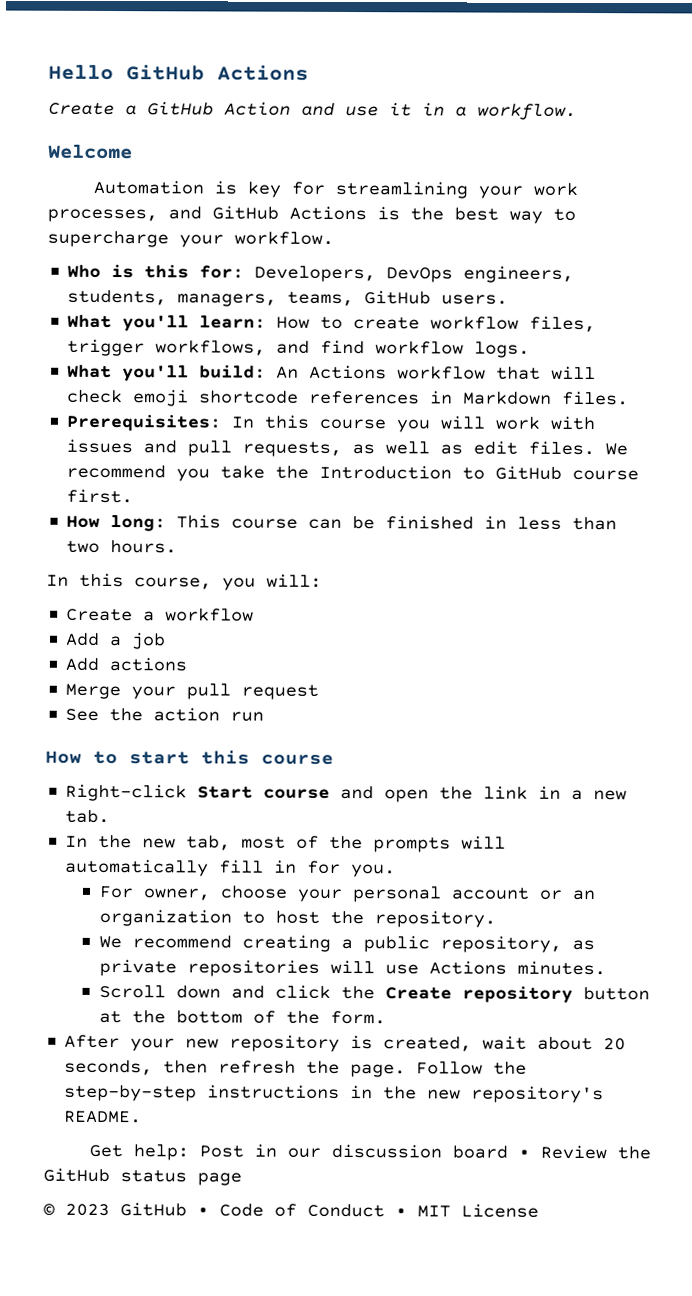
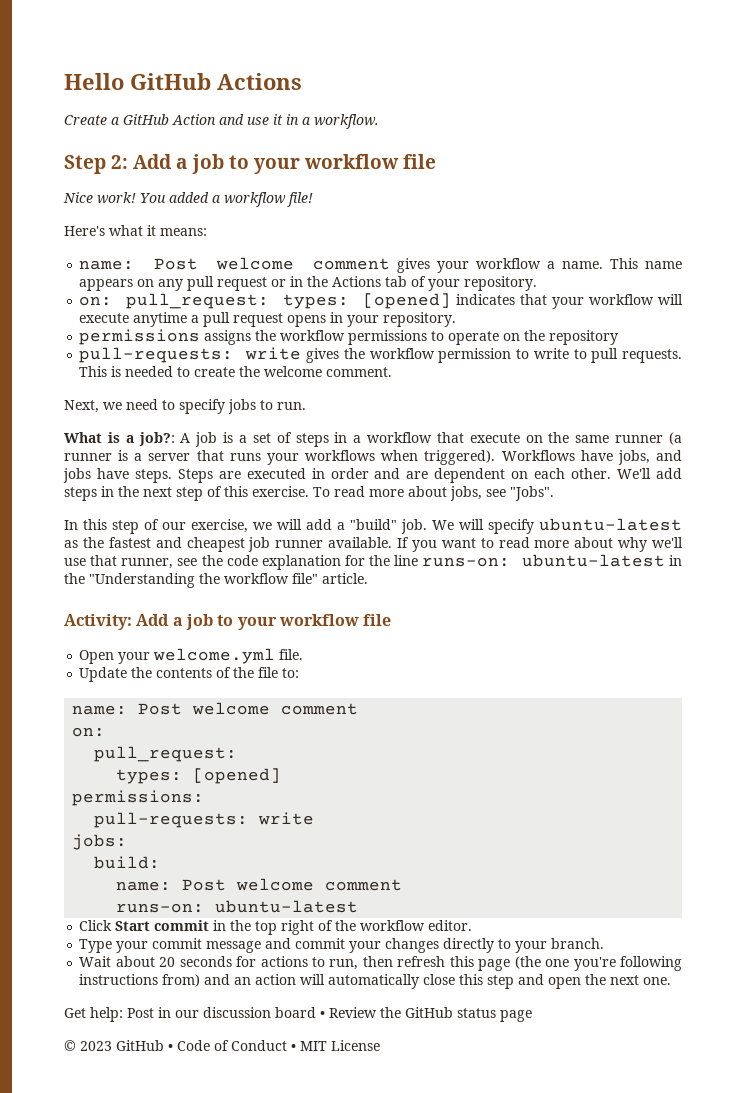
[48,143,133,160] [93,179,579,199] [47,205,576,224] [47,230,334,248] [67,264,575,283] [67,289,509,307] [67,314,597,333] [67,338,531,358] [67,364,597,382] [67,389,630,407] [66,413,596,433] [66,438,629,457] [66,464,640,482] [66,488,134,504] [66,514,618,532] [66,540,178,554] [46,572,322,591] [66,608,255,622] [66,632,167,650] [65,657,188,672] [65,683,320,700] [65,707,265,722] [45,750,334,765] [65,783,628,803] [65,809,111,824] [65,834,507,853] [65,858,397,878] [98,885,595,903] [98,908,496,928] [98,934,595,953] [98,958,606,977] [98,984,650,1003] [98,1010,386,1025] [64,1034,627,1052] [64,1059,528,1078] [64,1084,605,1104] [64,1110,143,1124] Welcome // Automation is key for streamlining your work processes, and GitHub Actions is the best way to supercharge your workflow. // Who is this for: Developers, DevOps engineers, students, managers, teams, GitHub users. // What you'll learn: How to create workflow files, trigger workflows, and find workflow logs. // What you'll build: An Actions workflow that will check emoji shortcode references in Markdown files. // Prerequisites: In this course you will work with issues and pull requests, as well as edit files. We recommend you take the Introduction to GitHub course first. // How long: This course can be finished in less than two hours. // In this course, you will: // Create a workflow // Add a job // Add actions // Merge your pull request // See the action run // How to start this course // Right-click Start course and open the link in a new tab. // In the new tab, most of the prompts will automatically fill in for you. // For owner, choose your personal account or an organization to host the repository. // We recommend creating a public repository, as private repositories will use Actions minutes. // Scroll down and click the Create repository button at the bottom of the form. // After your new repository is created, wait about 20 seconds, then refresh the page. Follow the step-by-step instructions in the new repository's README. -> [64,154,437,174] [63,192,313,207] [64,225,207,236] [79,257,682,273] [79,276,538,291] [79,293,683,309] [79,312,457,327] [79,329,619,345] [79,347,683,363] [79,366,393,377] [64,399,306,414] [64,432,683,447] [64,450,682,465] [63,468,682,483] [64,486,554,501] [64,518,682,534] [64,537,683,552] [64,554,682,570] [64,573,368,588] [64,614,392,630] [79,648,304,664] [79,667,300,682] [72,702,359,715] [72,727,106,737] [94,746,238,762] [116,768,282,784] [72,790,205,806] [94,812,315,828] [72,834,128,850] [94,856,161,869] [116,878,403,891] [116,900,359,913] [79,920,473,935] [79,938,605,953] [79,956,682,971] [79,974,672,989] Step 2: Add a job to your workflow file // Nice work! You added a workflow file! // Here's what it means: // name: Post welcome comment gives your workflow a name. This name appears on any pull request or in the Actions tab of your repository. // on: pull_request: types: [opened] indicates that your workflow will execute anytime a pull request opens in your repository. // permissions assigns the workflow permissions to operate on the repository // pull-requests: write gives the workflow permission to write to pull requests. This is needed to create the welcome comment. // Next, we need to specify jobs to run. // What is a job?: A job is a set of steps in a workflow that execute on the same runner (a runner is a server that runs your workflows when triggered). Workflows have jobs, and jobs have steps. Steps are executed in order and are dependent on each other. We'll add steps in the next step of this exercise. To read more about jobs, see "Jobs". // In this step of our exercise, we will add a "build" job. We will specify ubuntu-latest as the fastest and cheapest job runner available. If you want to read more about why we'll use that runner, see the code explanation for the line runs-on: ubuntu-latest in the "Understanding the workflow file" article. // Activity: Add a job to your workflow file // Open your welcome.yml file. // Update the contents of the file to: // name: Post welcome comment // on: // pull_request: // types: [opened] // permissions: // pull-requests: write // jobs: // build: // name: Post welcome comment // runs-on: ubuntu-latest // Click Start commit in the top right of the workflow editor. // Type your commit message and commit your changes directly to your branch. // Wait about 20 seconds for actions to run, then refresh this page (the one you're following instructions from) and an action will automatically close this step and open the next one.

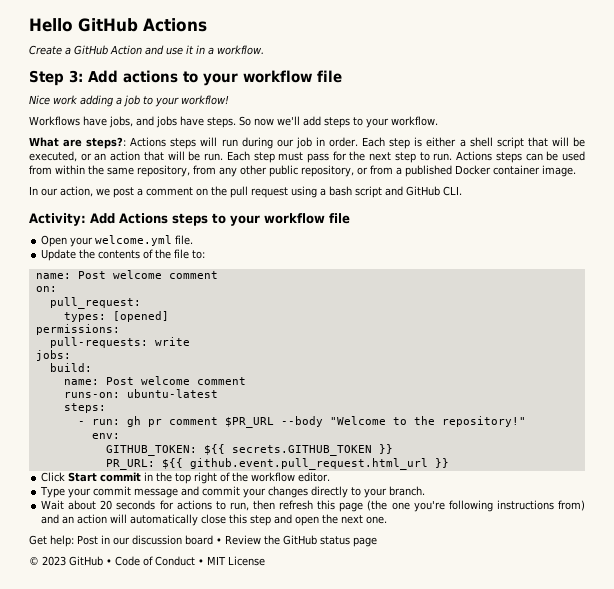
[111,154,224,174] 2: Add a job -> [69,70,178,83] 3: Add actions
[97,192,313,207] [64,225,207,236] [79,257,682,273] [79,276,538,291] [79,293,683,309] [79,312,457,327] [79,329,619,345] [79,347,683,363] [79,366,393,377] [64,399,306,414] [64,432,683,447] [64,450,496,465] work! You added a workflow file! // Here's what it means: // name: Post welcome comment gives your workflow a name. This name appears on any pull request or in the Actions tab of your repository. // on: pull_request: types: [opened] indicates that your workflow will execute anytime a pull request opens in your repository. // permissions assigns the workflow permissions to operate on the repository // pull-requests: write gives the workflow permission to write to pull requests. This is needed to create the welcome comment. // Next, we need to specify jobs to run. // What is a job?: A job is a set of steps in a workflow that execute on the same runner (a runner is a server that runs your workflows when triggered). -> [53,95,229,107] work adding a job to your workflow! //
[177,468,682,483] [64,486,554,501] [64,518,682,534] [64,537,683,552] [64,554,682,570] [64,573,368,588] Steps are executed in order and are dependent on each other. We'll add steps in the next step of this exercise. To read more about jobs, see "Jobs". // In this step of our exercise, we will add a "build" job. We will specify ubuntu-latest as the fastest and cheapest job runner available. If you want to read more about why we'll use that runner, see the code explanation for the line runs-on: ubuntu-latest in the "Understanding the workflow file" article. -> [239,116,438,128] [29,137,585,149] [29,151,586,163] [29,165,576,177] [29,186,462,198] So now we'll add steps to your workflow. // What are steps?: Actions steps will run during our job in order. Each step is either a shell script that will be executed, or an action that will be run. Each step must pass for the next step to run. Actions steps can be used from within the same repository, from any other public repository, or from a published Docker container image. // In our action, we post a comment on the pull request using a bash script and GitHub CLI.
[172,614,213,630] a job -> [119,213,208,226] Actions steps
(359, 906) none -> [63,403,106,413] [77,416,526,428] [91,433,120,439] [105,444,393,456] [105,458,449,470] // steps: // - run: gh pr comment $PR_URL --body "Welcome to the repository!" // env: // GITHUB_TOKEN: ${{ secrets.GITHUB_TOKEN }} // PR_URL: ${{ github.event.pull_request.html_url }}

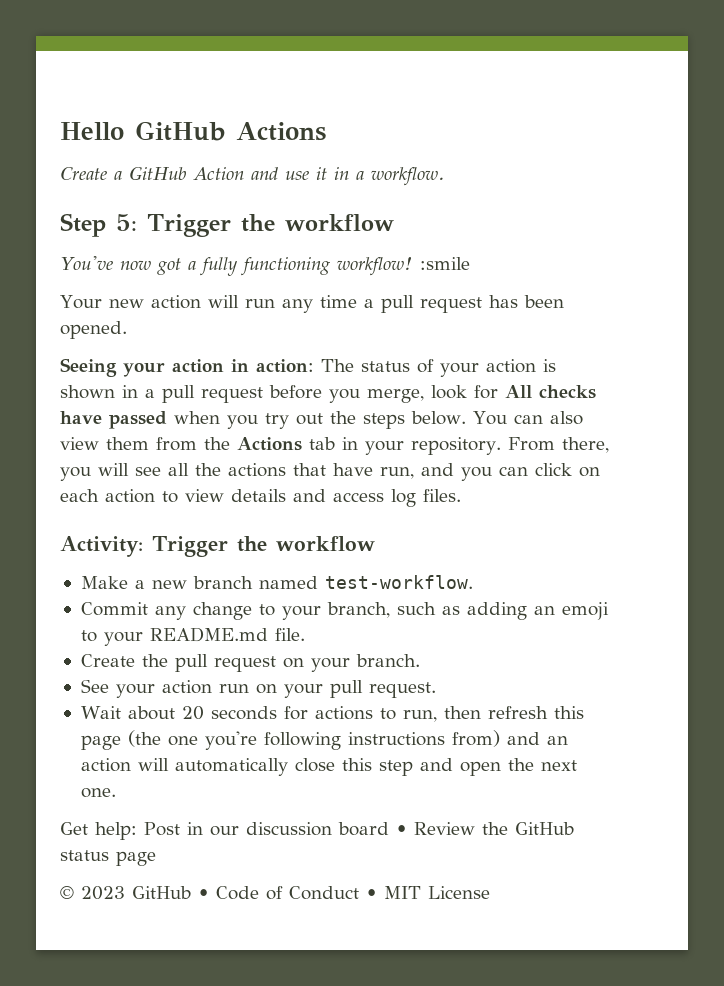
[69,70,342,86] [29,95,229,107] [29,116,438,128] [29,137,585,149] [29,151,586,163] [29,165,576,177] [29,186,462,198] [29,213,350,226] [41,235,194,247] [41,249,206,261] [35,270,218,279] [35,286,57,292] [49,297,141,309] [63,311,169,322] [35,324,120,335] [49,337,190,348] [35,350,71,361] [49,363,92,372] [63,376,246,385] [63,389,218,398] [63,403,106,413] [77,416,526,428] [91,433,120,439] [105,444,393,456] [105,458,449,470] [41,472,331,484] [40,486,426,498] 3: Add actions to your workflow file // Nice work adding a job to your workflow! // Workflows have jobs, and jobs have steps. So now we'll add steps to your workflow. // What are steps?: Actions steps will run during our job in order. Each step is either a shell script that will be executed, or an action that will be run. Each step must pass for the next step to run. Actions steps can be used from within the same repository, from any other public repository, or from a published Docker container image. // In our action, we post a comment on the pull request using a bash script and GitHub CLI. // Activity: Add Actions steps to your workflow file // Open your welcome.yml file. // Update the contents of the file to: // name: Post welcome comment // on: // pull_request: // types: [opened] // permissions: // pull-requests: write // jobs: // build: // name: Post welcome comment // runs-on: ubuntu-latest // steps: // - run: gh pr comment $PR_URL --body "Welcome to the repository!" // env: // GITHUB_TOKEN: ${{ secrets.GITHUB_TOKEN }} // PR_URL: ${{ github.event.pull_request.html_url }} // Click Start commit in the top right of the workflow editor. // Type your commit message and commit your changes directly to your branch. -> [116,214,394,237] [60,256,470,276] [60,295,564,313] [60,321,127,339] [60,358,556,377] [60,385,596,403] [60,411,583,429] [60,437,609,455] [60,463,600,481] [60,489,461,507] [60,536,375,557] [80,575,473,589] [80,602,609,620] [80,627,305,646] [80,654,420,672] [80,679,436,698] 5: Trigger the workflow // You've now got a fully functioning workflow! :smile // Your new action will run any time a pull request has been opened. // Seeing your action in action: The status of your action is shown in a pull request before you merge, look for All checks have passed when you try out the steps below. You can also view them from the Actions tab in your repository. From there, you will see all the actions that have run, and you can click on each action to view details and access log files. // Activity: Trigger the workflow // Make a new branch named test-workflow. // Commit any change to your branch, such as adding an emoji to your README.md file. // Create the pull request on your branch. // See your action run on your pull request.

